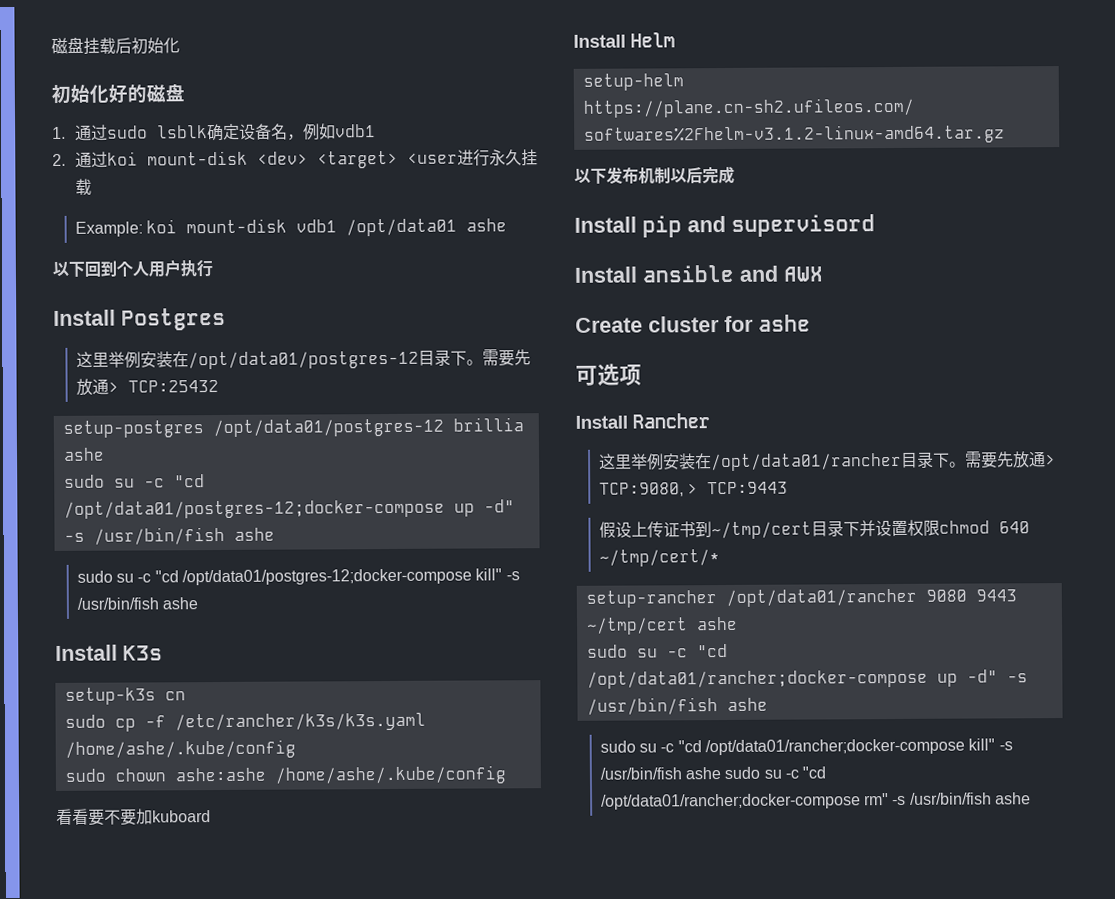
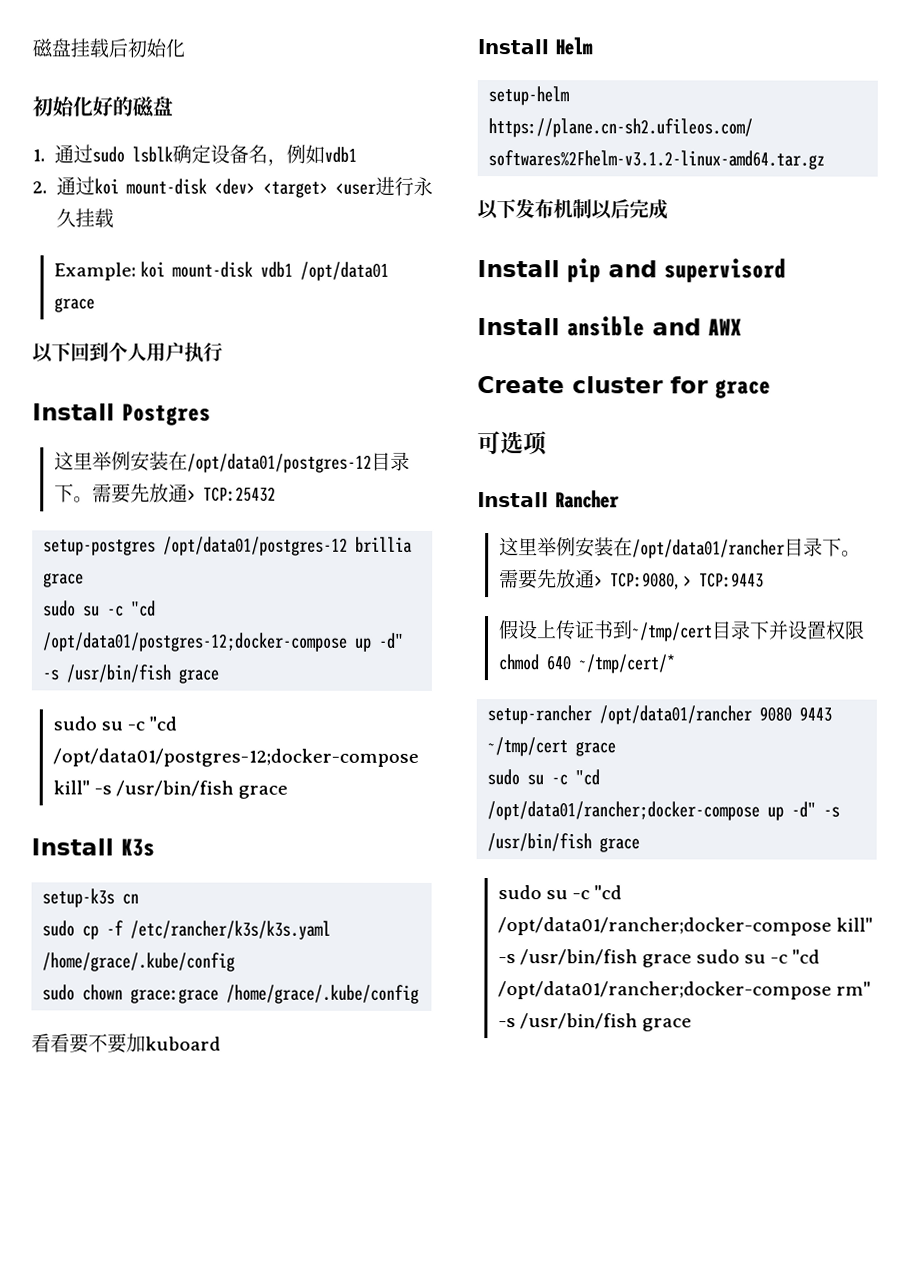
[466,218,508,232] ashe -> [53,297,95,313] grace
[62,447,105,461] ashe -> [43,572,85,588] grace
[233,527,275,541] ashe -> [178,668,220,684] grace
[162,597,199,610] ashe -> [237,785,288,799] grace
[64,739,296,759] /home/ashe/.kube/config -> [42,952,236,972] /home/grace/.kube/config
[174,765,506,785] ashe:ashe /home/ashe/.kube/config -> [130,984,420,1004] grace:grace /home/grace/.kube/config
[758,314,811,332] ashe -> [715,379,771,399] grace
[695,616,738,631] ashe -> [575,741,617,757] grace
[726,697,768,712] ashe -> [599,837,641,853] grace
[685,767,722,780] ashe -> [641,954,692,968] grace
[995,792,1032,805] ashe -> [641,1018,692,1032] grace

